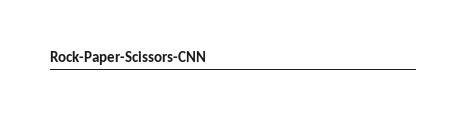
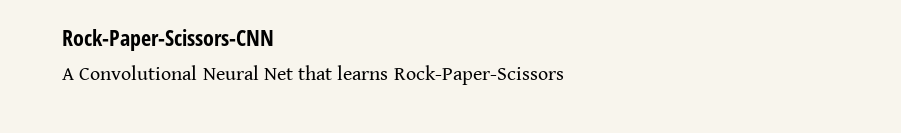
(206, 58) none -> [62,65,564,85] // A Convolutional Neural Net that learns Rock-Paper-Scissors

